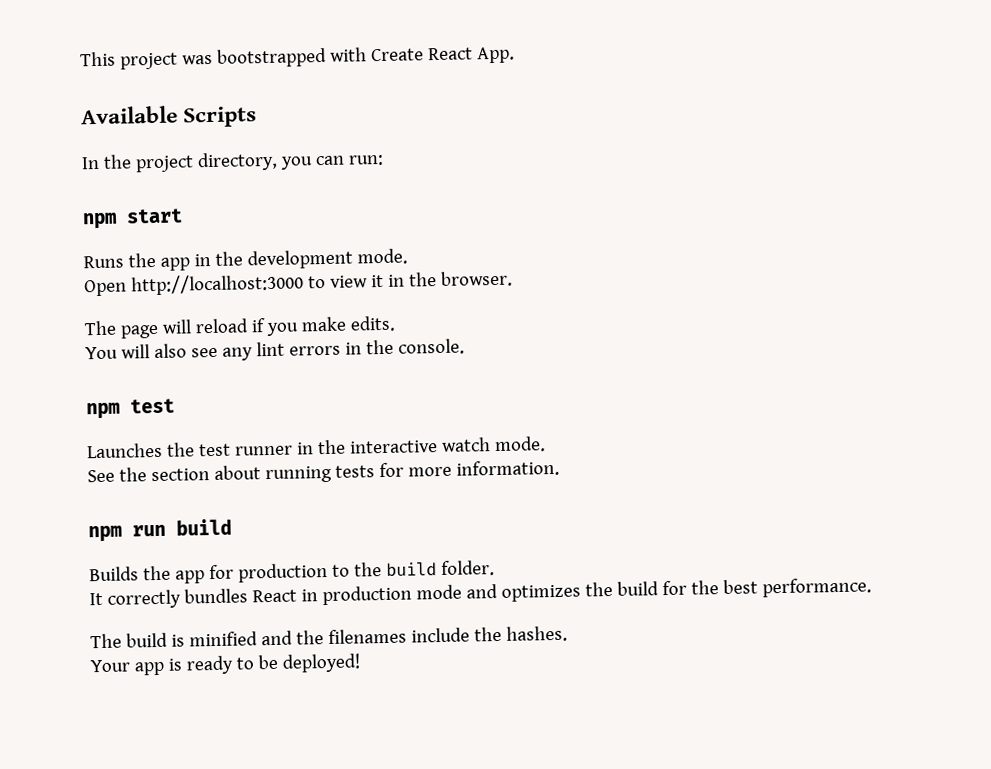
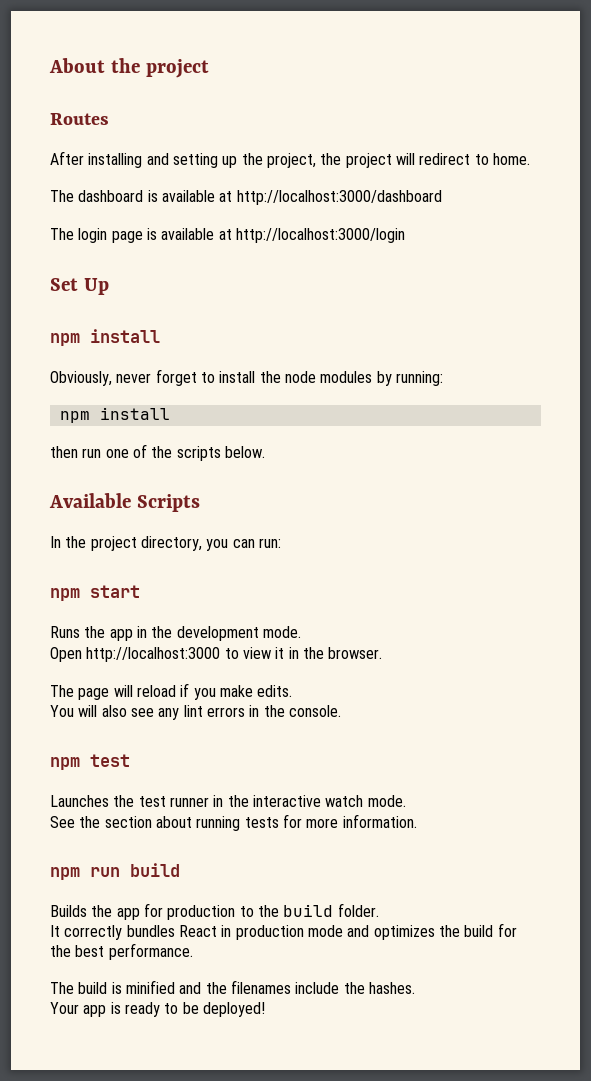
[80,46,515,70] This project was bootstrapped with Create React App. -> [49,58,209,78] [50,113,109,125] [50,151,530,168] [50,190,442,205] [50,228,405,243] [50,278,109,295] [50,329,160,346] [50,369,443,386] [59,407,170,423] [50,444,265,461] About the project // Routes // After installing and setting up the project, the project will redirect to home. // The dashboard is available at http://localhost:3000/dashboard // The login page is available at http://localhost:3000/login // Set Up // npm install // Obviously, never forget to install the node modules by running: // npm install // then run one of the scripts below.

